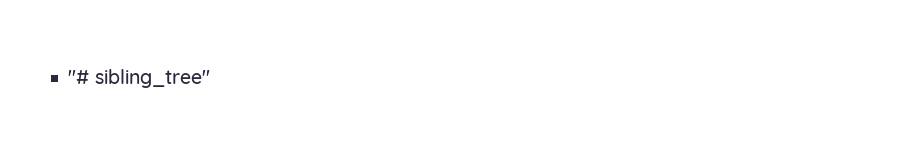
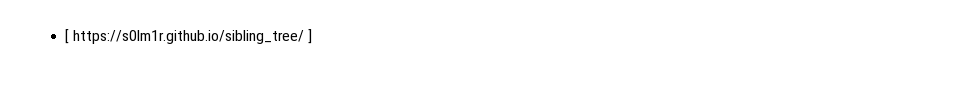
[68,69,210,88] "# sibling_tree" -> [65,29,313,44] [ https://s0lm1r.github.io/sibling_tree/ ]

